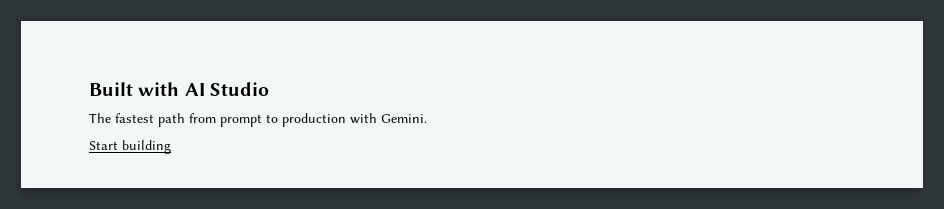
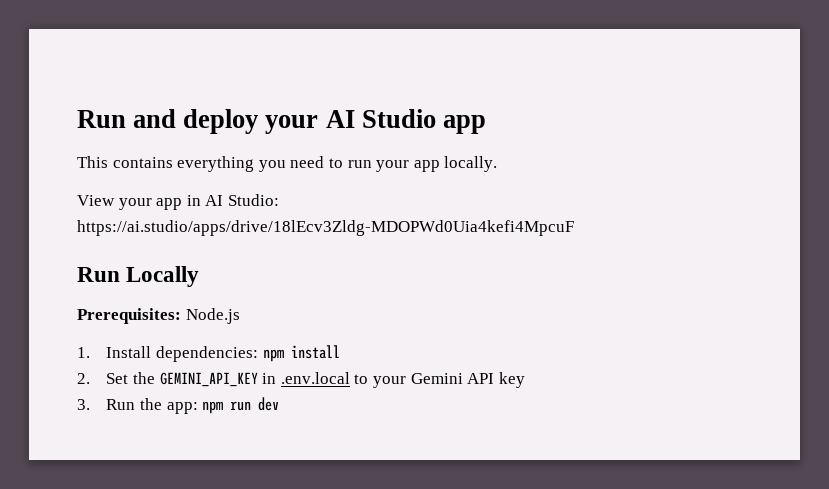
[89,82,269,96] [89,113,427,127] [89,140,171,154] Built with AI Studio // The fastest path from prompt to production with Gemini. // Start building -> [77,109,486,134] [77,156,498,172] [77,194,279,210] [77,220,574,236] [77,266,200,287] [77,308,240,324] [77,345,340,362] [77,372,525,388] [77,397,280,414] Run and deploy your AI Studio app // This contains everything you need to run your app locally. // View your app in AI Studio: https://ai.studio/apps/drive/18lEcv3Zldg-MDOPWd0Uia4kefi4MpcuF // Run Locally // Prerequisites: Node.js // 1. Install dependencies: npm install // 2. Set the GEMINI_API_KEY in .env.local to your Gemini API key // 3. Run the app: npm run dev

